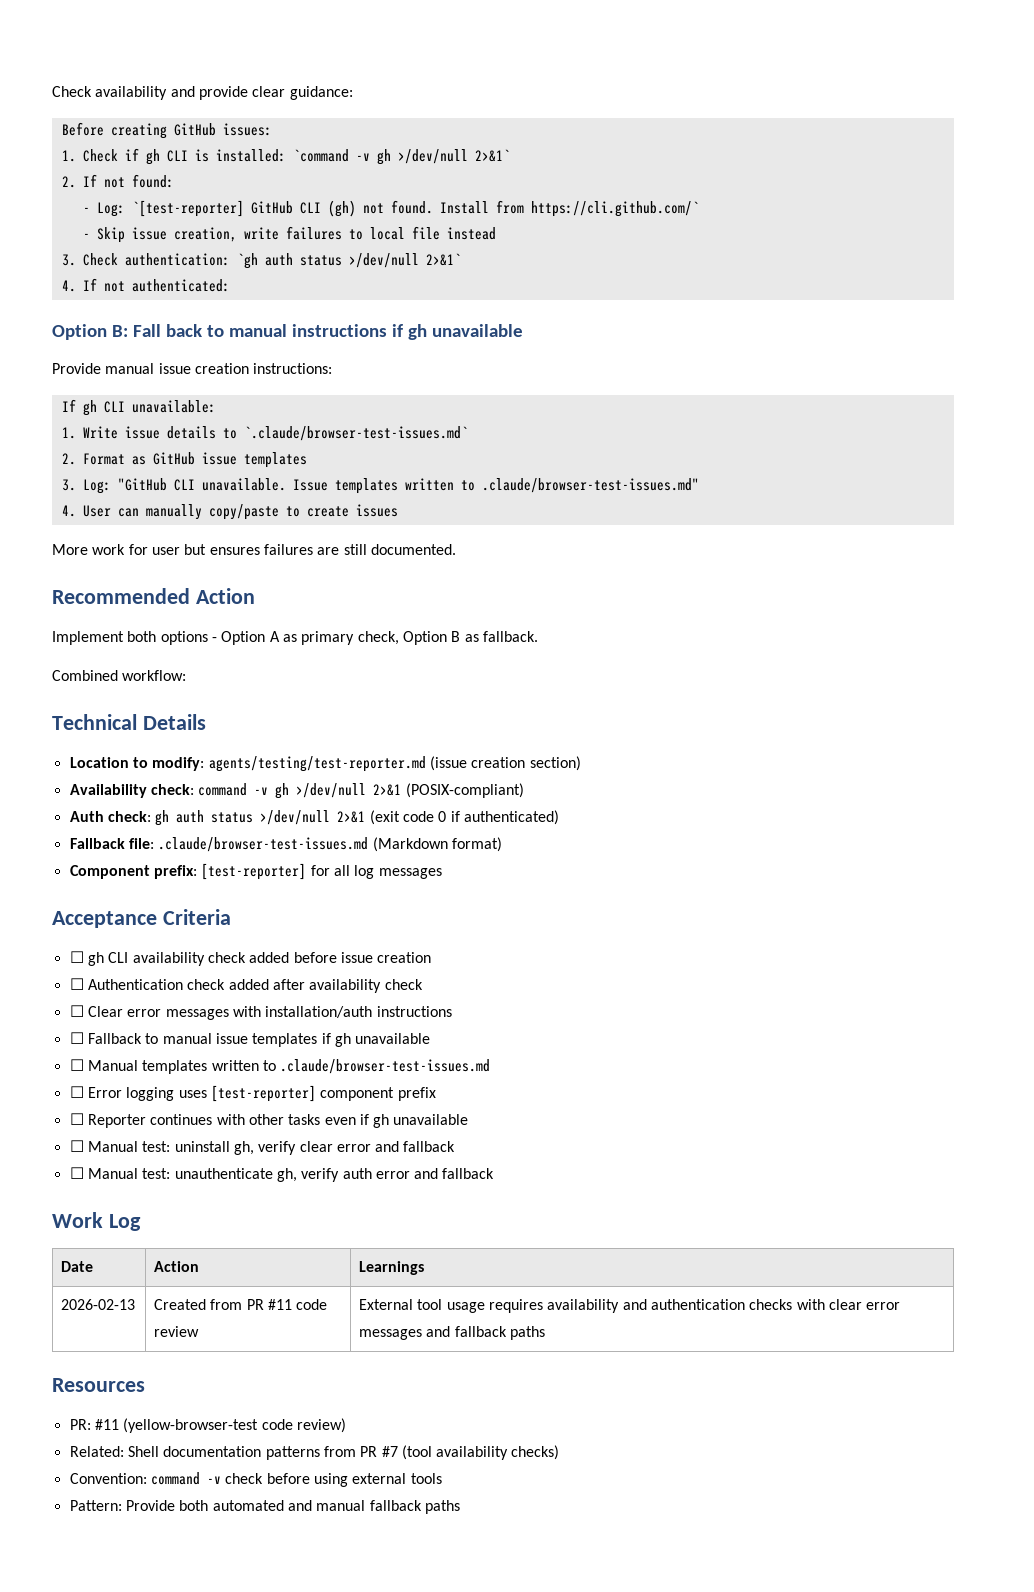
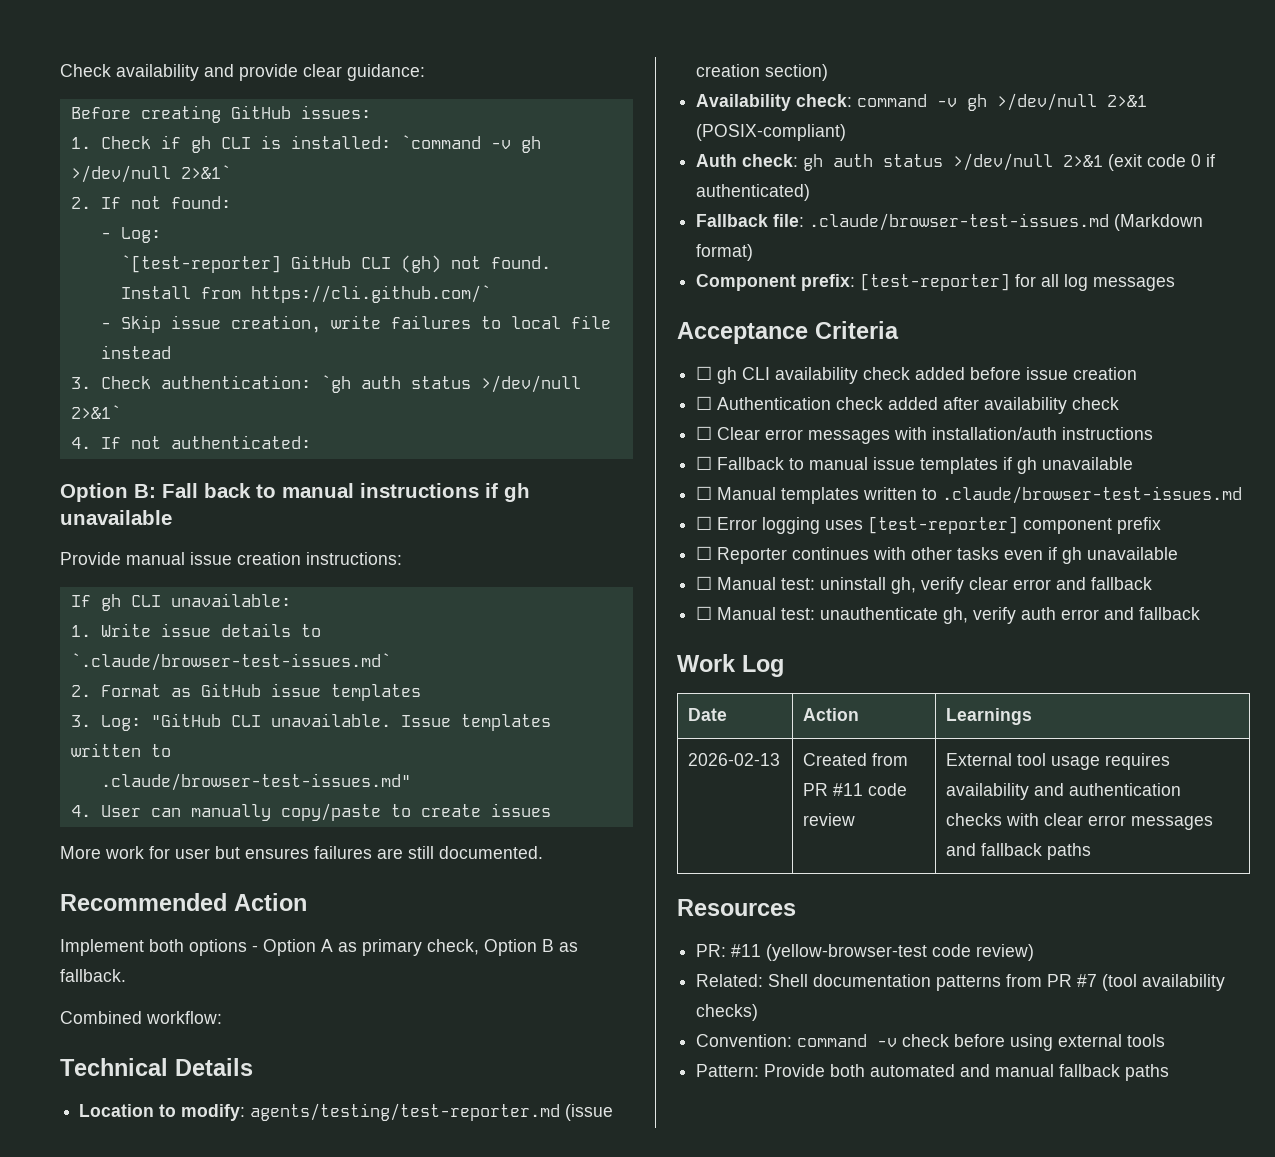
(125, 209) none -> (161, 235) //
(475, 485) none -> (171, 750) //

